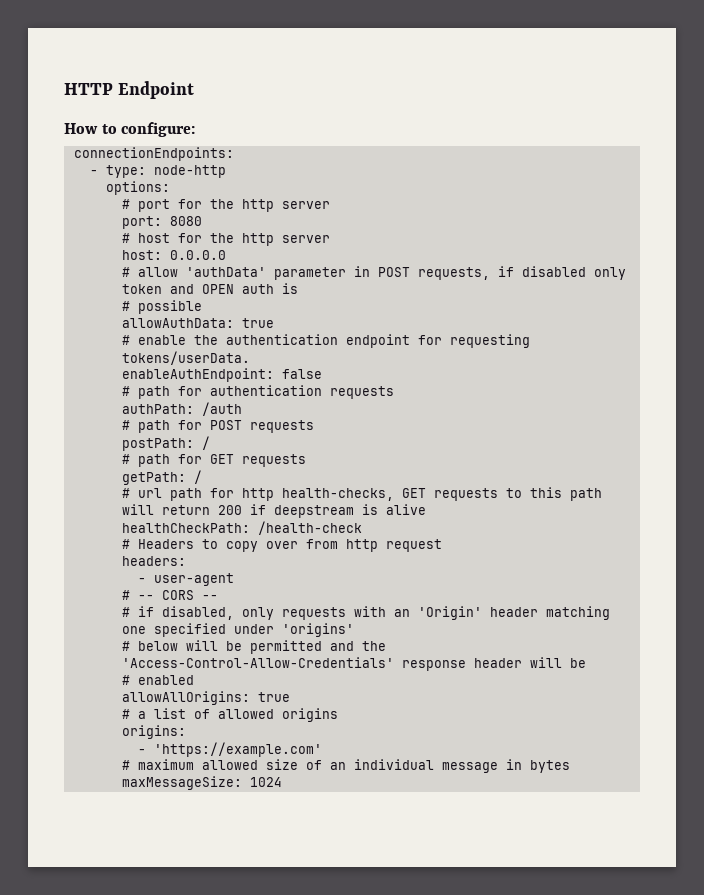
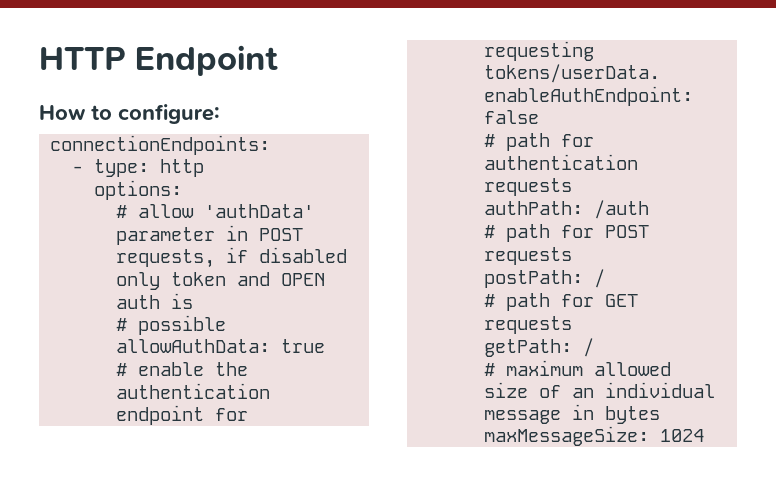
[153,165,226,178] node-http -> [160,159,205,177] http
[121,199,330,212] [121,216,202,229] [121,233,330,246] [121,250,226,260] // # port for the http server // port: 8080 // # host for the http server // host: 0.0.0.0 -> (183, 190) none
[121,487,602,501] [121,504,426,518] [121,521,362,535] [121,539,442,552] [121,556,186,566] [137,573,234,586] [121,590,218,600] [121,606,610,620] [121,623,354,637] [121,640,386,654] [121,657,586,671] [121,675,194,685] [121,691,290,705] [121,708,338,722] [121,725,186,739] [137,742,322,757] // # url path for http health-checks, GET requests to this path will return 200 if deepstream is alive // healthCheckPath: /health-check // # Headers to copy over from http request // headers: // - user-agent // # -- CORS -- // # if disabled, only requests with an 'Origin' header matching one specified under 'origins' // # below will be permitted and the 'Access-Control-Allow-Credentials' response header will be // # enabled // allowAllOrigins: true // # a list of allowed origins // origins: // - 'https://example.com' -> (595, 347) none

